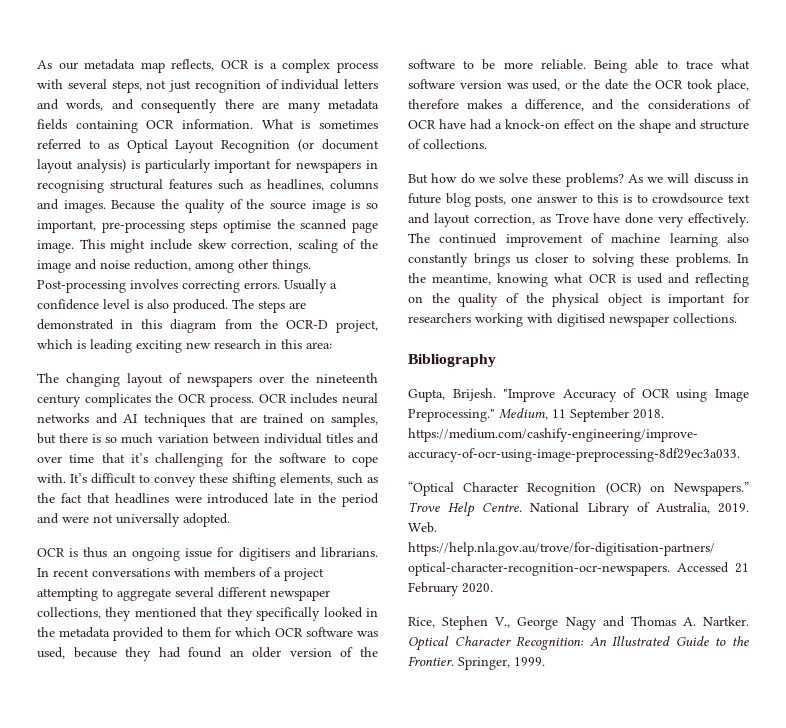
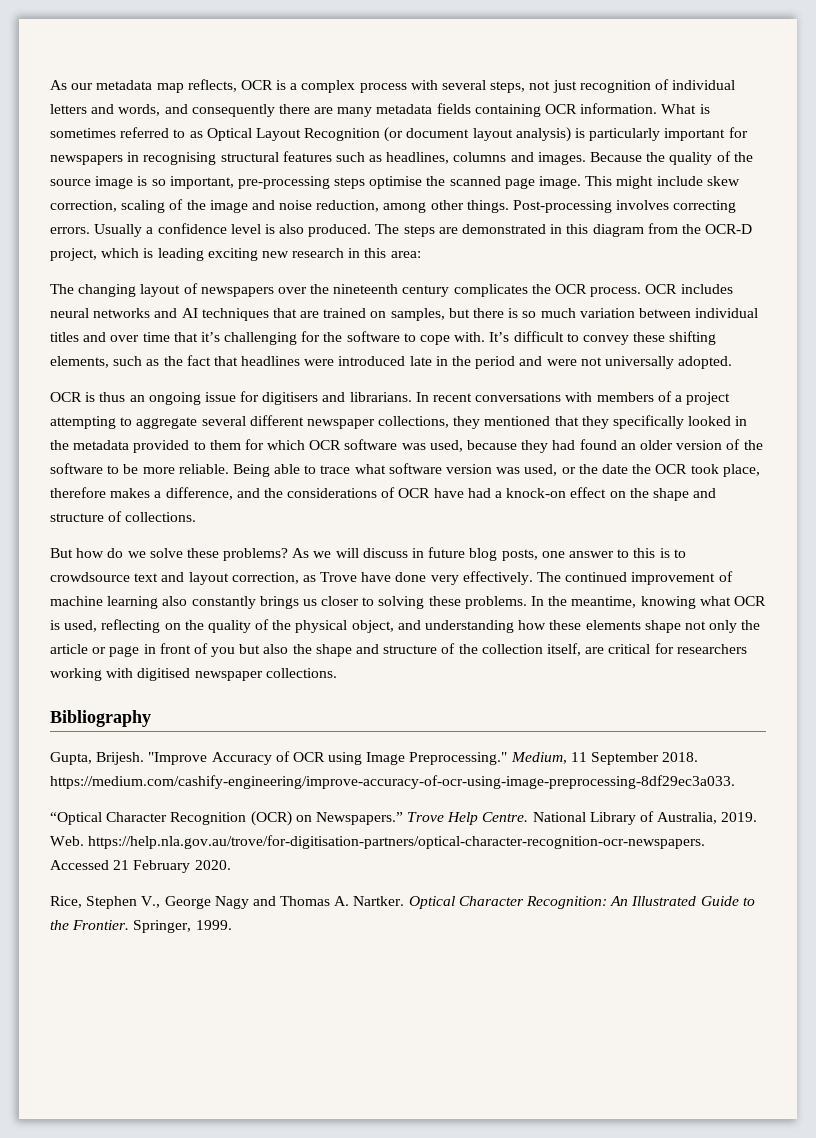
[636,273,690,284] used and -> [64,620,98,632] used,
[608,293,726,307] object is important -> [351,620,761,633] [50,643,651,657] object, and understanding how these elements shape not only the article or page in front of you but also the shape and structure of the collection itself, are critical

